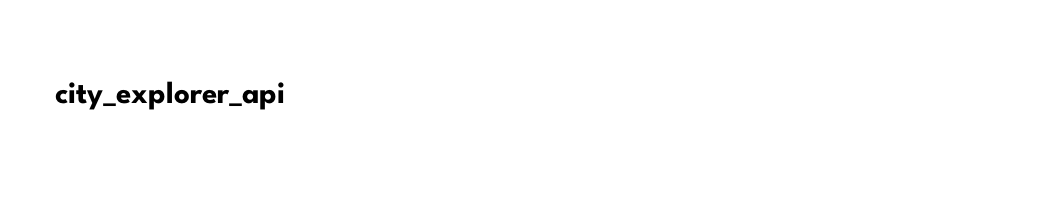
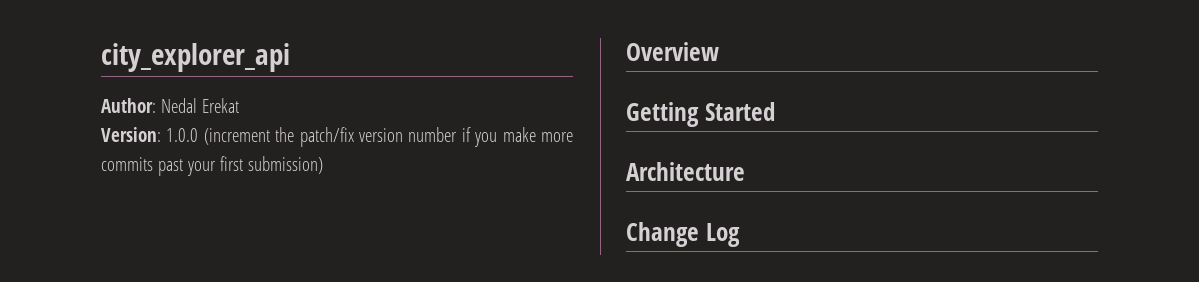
(285, 95) none -> [101,98,239,113] [101,127,573,147] [101,156,323,176] [626,42,719,61] [626,102,775,127] [626,162,745,181] [626,222,740,247] // Author: Nedal Erekat // Version: 1.0.0 (increment the patch/fix version number if you make more commits past your first submission) // Overview // Getting Started // Architecture // Change Log

